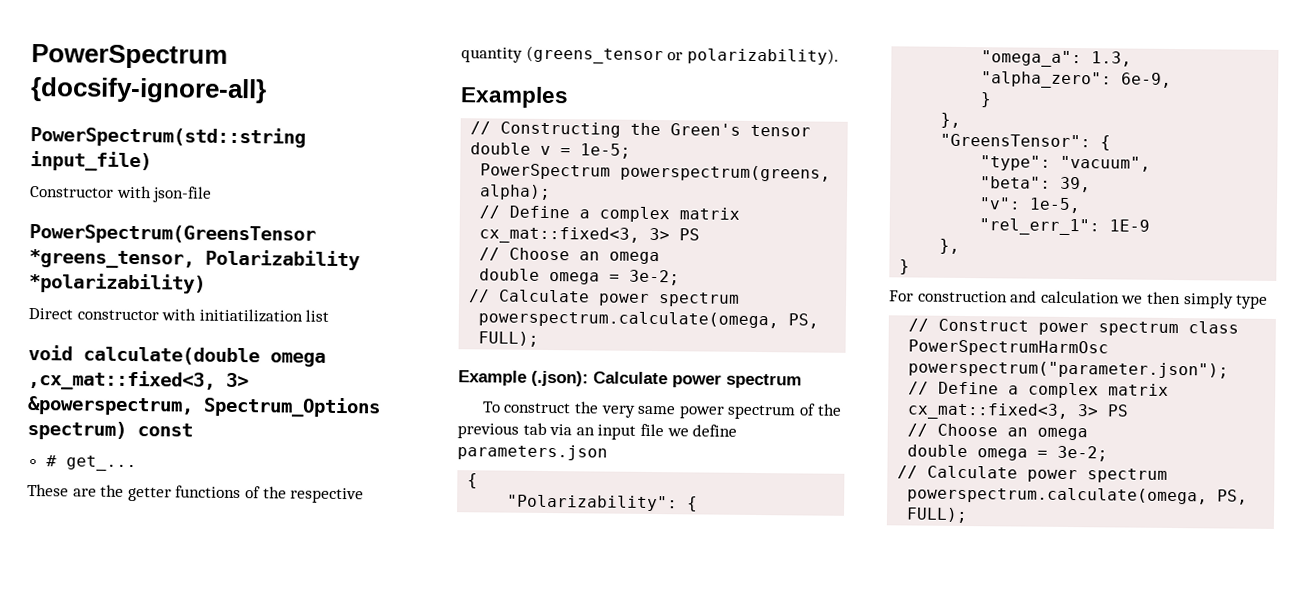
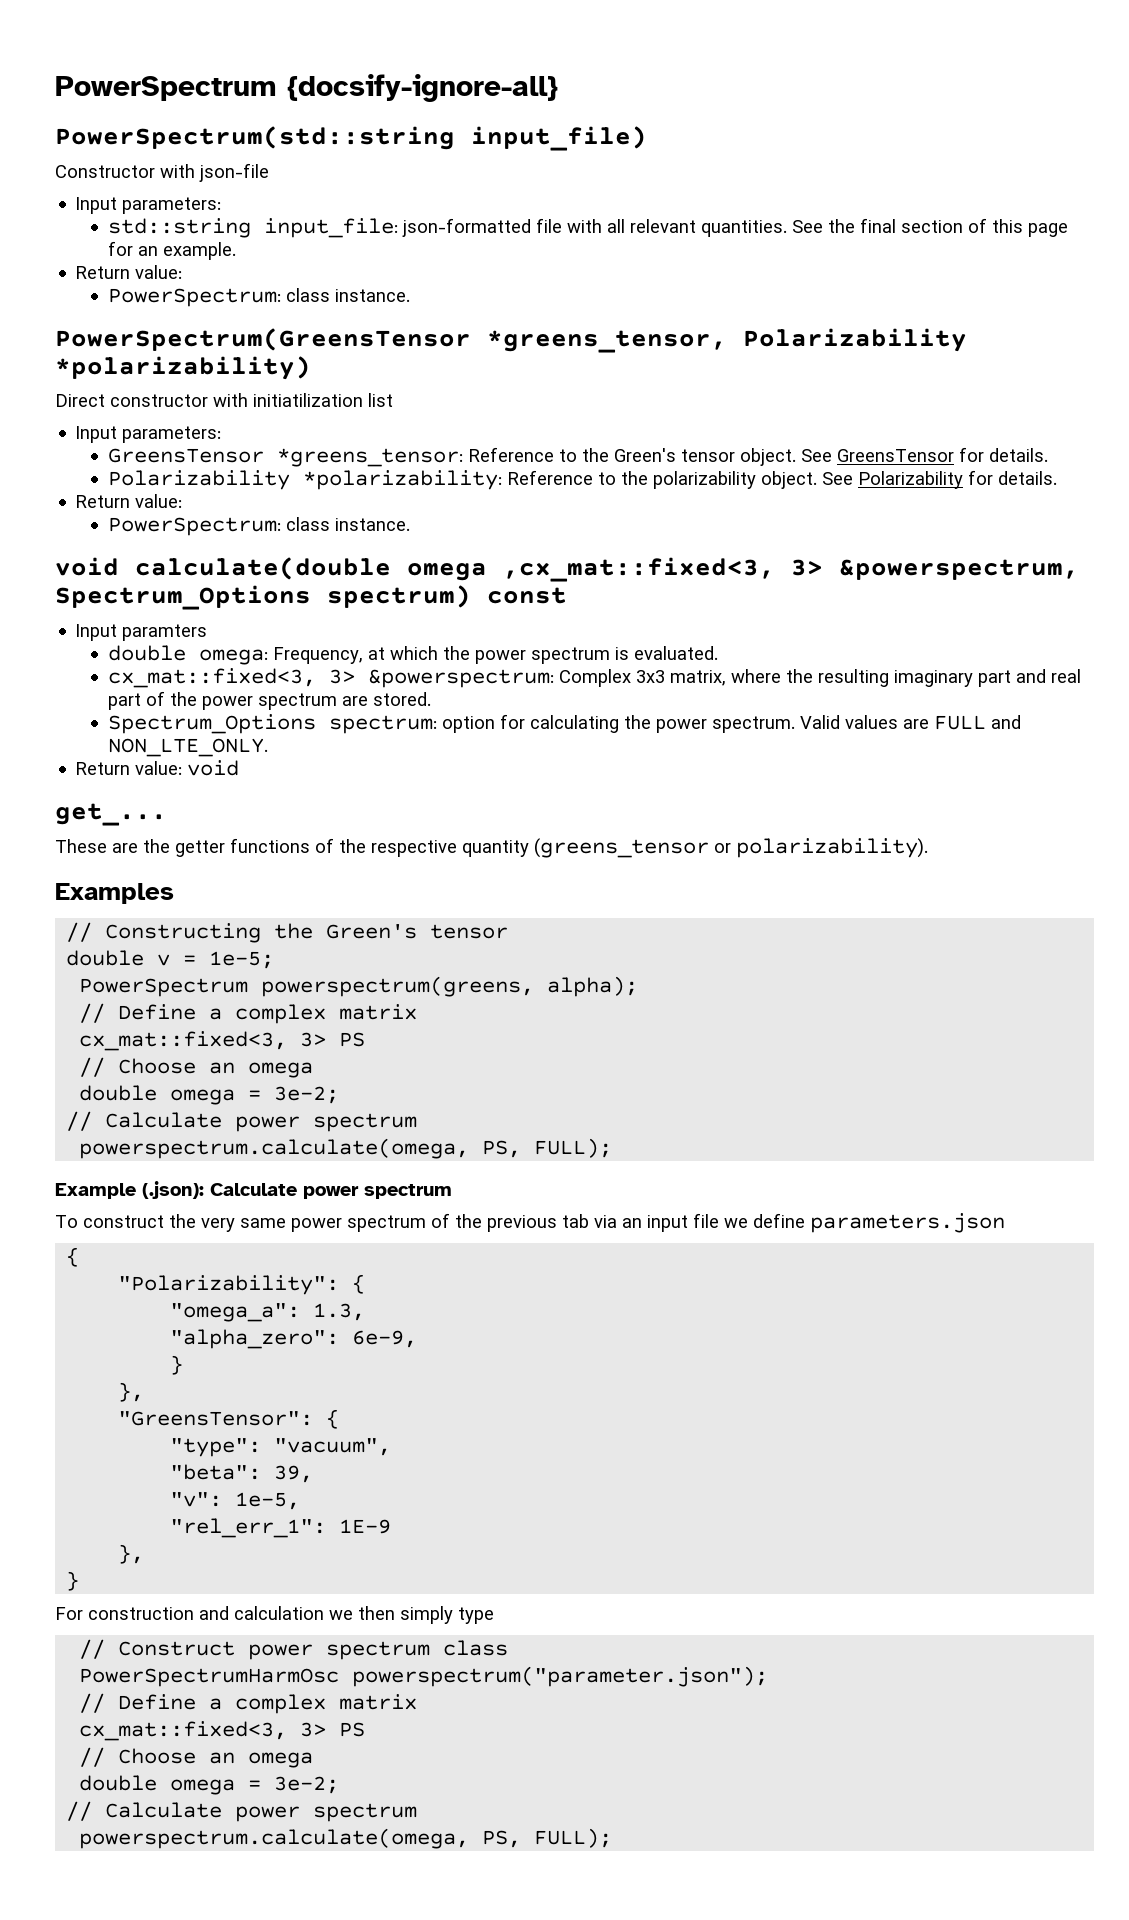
(213, 194) none -> [75,197,222,214] [107,218,1068,238] [107,241,236,260] [75,265,183,279] [107,288,410,307] // Input parameters: // std::string input_file: json-formatted file with all relevant quantities. See the final section of this page for an example. // Return value: // PowerSpectrum: class instance.
(330, 315) none -> [75,426,222,443] [107,447,1048,467] [107,470,1057,490] [75,494,183,508] [107,517,410,536] // Input parameters: // GreensTensor *greens_tensor: Reference to the Green's tensor object. See GreensTensor for details. // Polarizability *polarizability: Reference to the polarizability object. See Polarizability for details. // Return value: // PowerSpectrum: class instance.
[45,455,57,467] # -> [75,624,208,641] [107,645,718,665] [107,668,1081,688] [107,691,431,710] [107,714,1021,734] [107,738,268,757] [75,760,240,776] Input paramters // double omega: Frequency, at which the power spectrum is evaluated. // cx_mat::fixed<3, 3> &powerspectrum: Complex 3x3 matrix, where the resulting imaginary part and real part of the power spectrum are stored. // Spectrum_Options spectrum: option for calculating the power spectrum. Valid values are FULL and NON_LTE_ONLY. // Return value: void //

